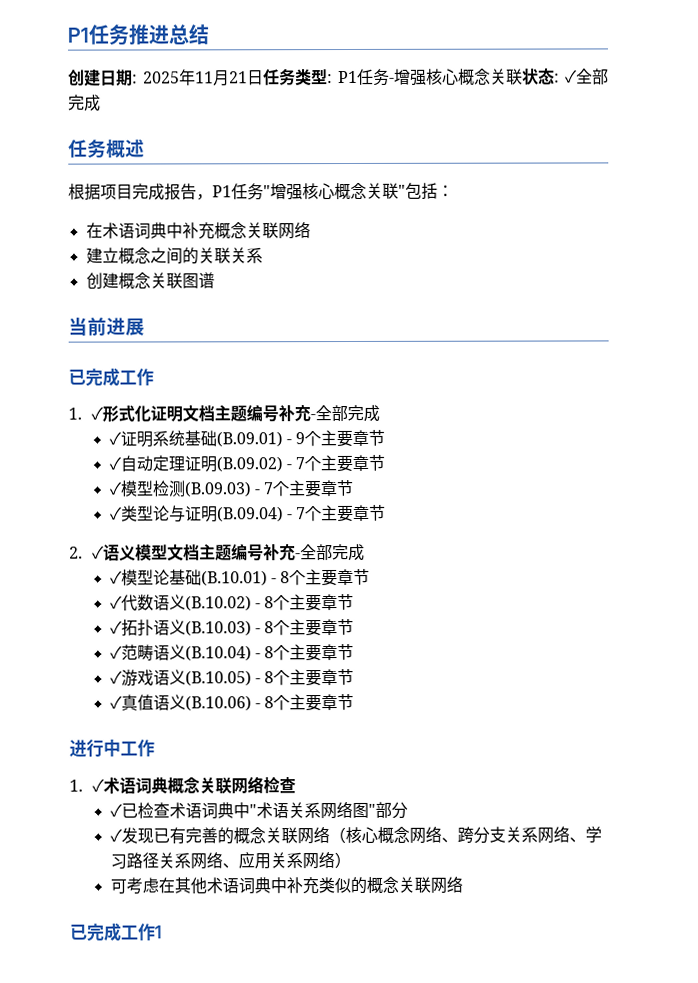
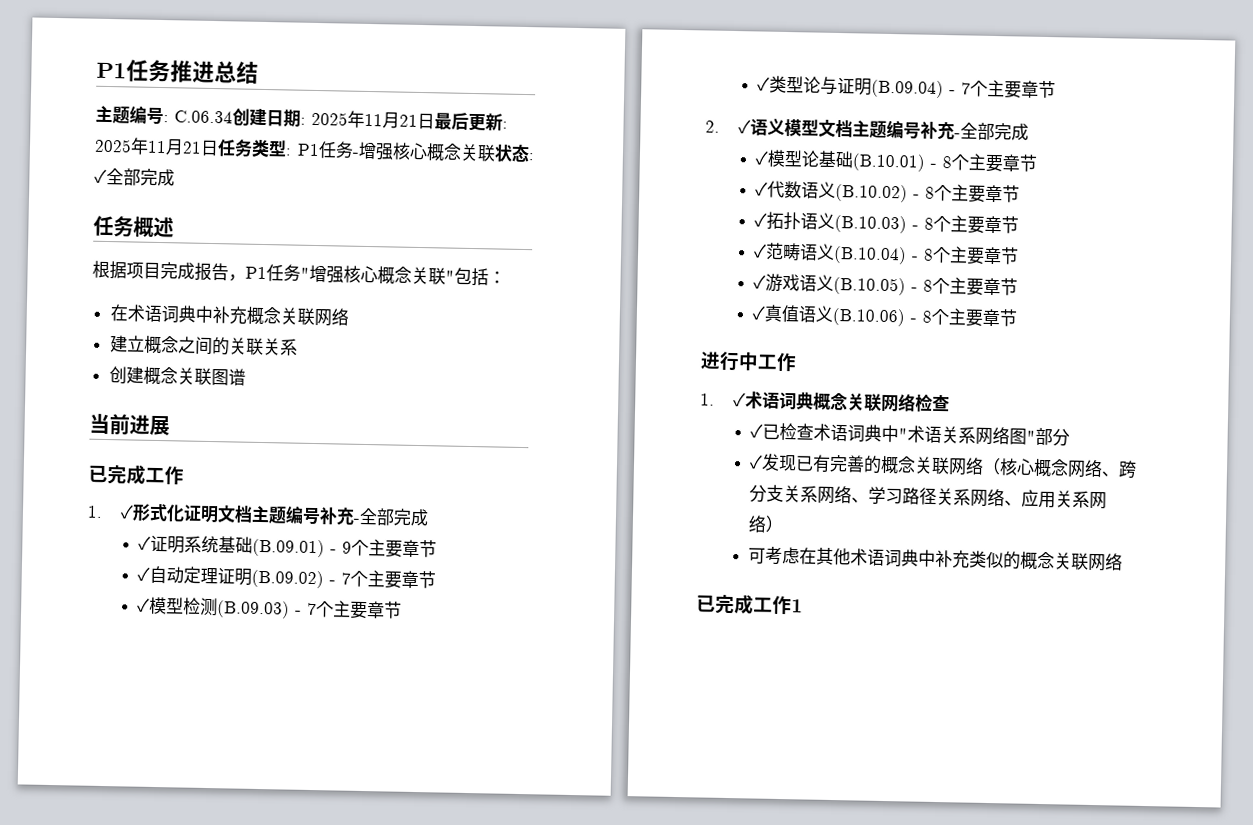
(209, 34) none -> [95,105,233,125] 主题编号: C.06.34
(264, 78) none -> [434,112,508,132] [94,137,219,157] 最后更新: 2025年11月21日

